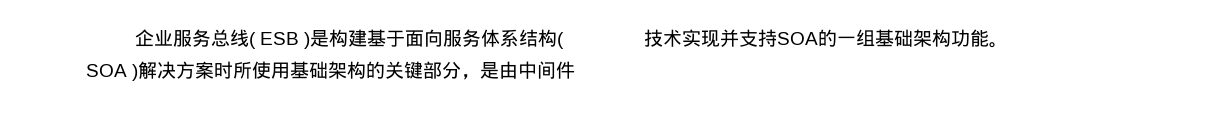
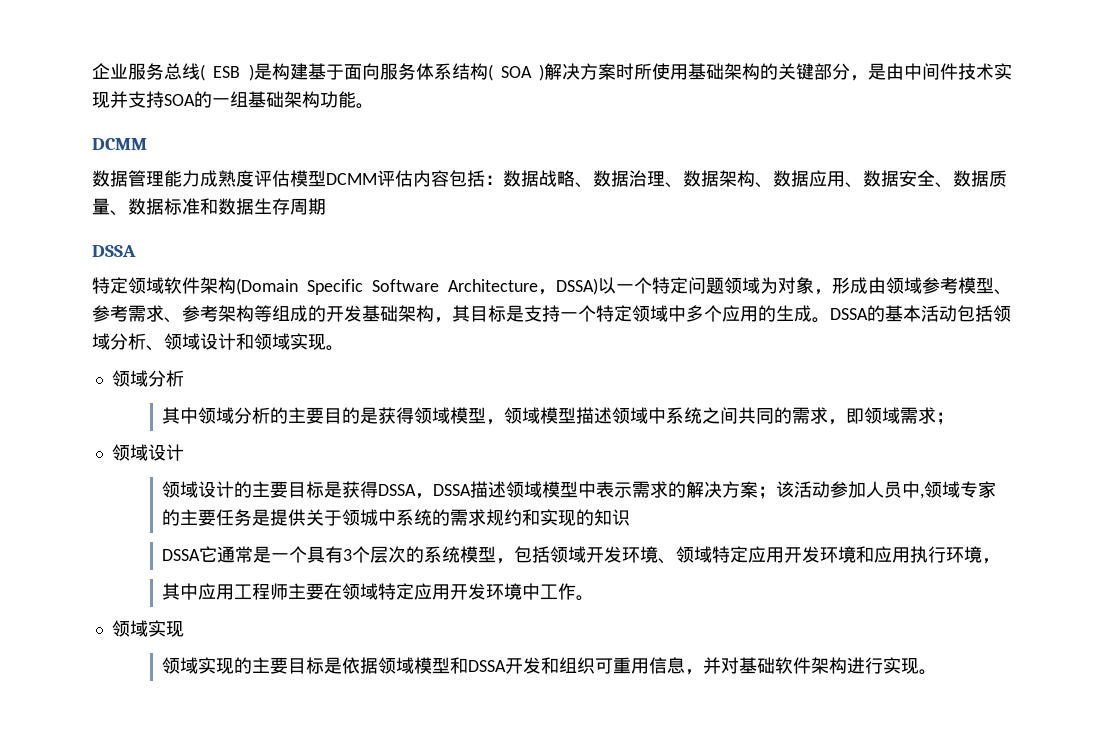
(1008, 45) none -> [92,138,147,150] [92,170,1007,188] [92,198,326,216] [92,245,136,257] [92,277,1012,295] [92,305,1011,323] [92,333,344,351] [111,370,184,387] [162,407,955,425] [111,444,184,461] [162,481,997,499] [162,509,631,526] [162,546,1001,564] [162,583,595,601] [111,620,184,637] [162,657,938,675] // DCMM // 数据管理能力成熟度评估模型DCMM评估内容包括：数据战略、数据治理、数据架构、数据应用、数据安全、数据质量、数据标准和数据生存周期 // DSSA // 特定领域软件架构(Domain Specific Software Architecture，DSSA)以一个特定问题领域为对象，形成由领域参考模型、参考需求、参考架构等组成的开发基础架构，其目标是支持一个特定领域中多个应用的生成。DSSA的基本活动包括领域分析、领域设计和领域实现。 // 领域分析 // 其中领域分析的主要目的是获得领域模型，领域模型描述领域中系统之间共同的需求，即领域需求； // 领域设计 // 领域设计的主要目标是获得DSSA，DSSA描述领域模型中表示需求的解决方案；该活动参加人员中,领域专家的主要任务是提供关于领城中系统的需求规约和实现的知识 // DSSA它通常是一个具有3个层次的系统模型，包括领域开发环境、领域特定应用开发环境和应用执行环境， // 其中应用工程师主要在领域特定应用开发环境中工作。 // 领域实现 // 领域实现的主要目标是依据领域模型和DSSA开发和组织可重用信息，并对基础软件架构进行实现。

